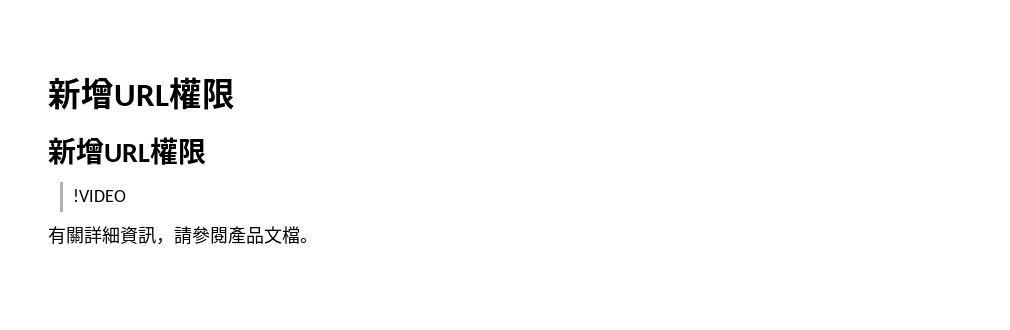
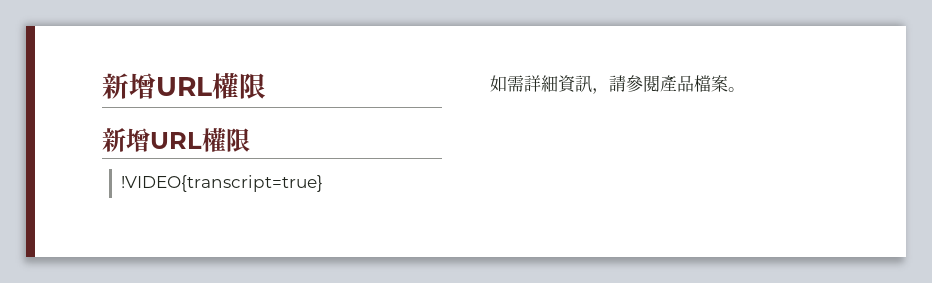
[72,189,126,202] [48,226,84,245] !VIDEO // 有關 -> [121,175,324,192] [490,75,524,92] !VIDEO{transcript=true} // 如需
[264,226,300,244] 文檔 -> [694,75,728,92] 檔案

